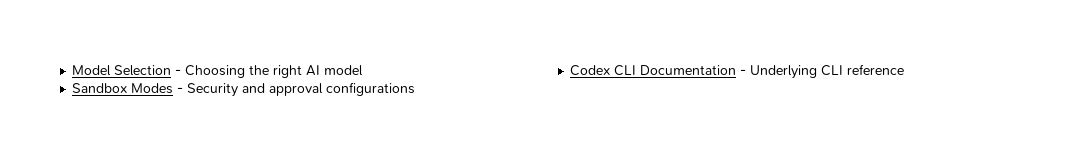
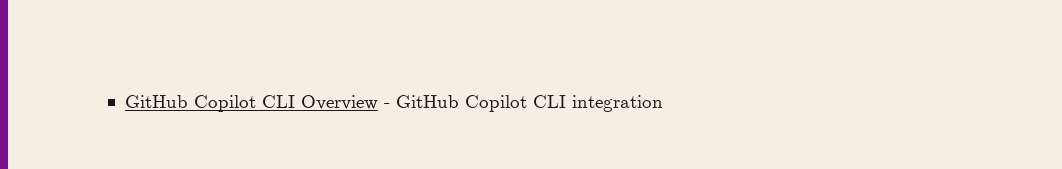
[72,65,364,78] [72,82,416,97] [570,64,905,79] Model Selection - Choosing the right AI model // Sandbox Modes - Security and approval configurations // Codex CLI Documentation - Underlying CLI reference -> [124,95,663,112] GitHub Copilot CLI Overview - GitHub Copilot CLI integration

